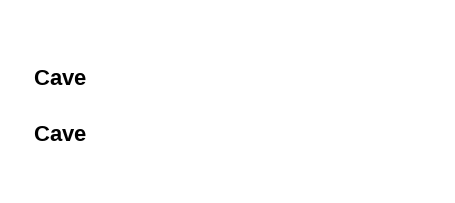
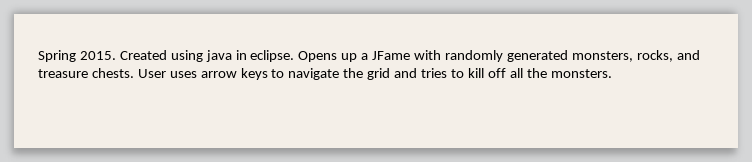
[34,70,86,85] [34,126,86,141] Cave // Cave -> [38,50,700,62] [38,68,612,80] Spring 2015. Created using java in eclipse. Opens up a JFame with randomly generated monsters, rocks, and treasure chests. User uses arrow keys to navigate the grid and tries to kill off all the monsters.

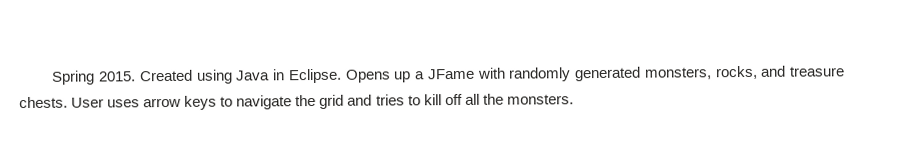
[205,50,295,62] java in eclipse. -> [235,68,342,84] Java in Eclipse.

